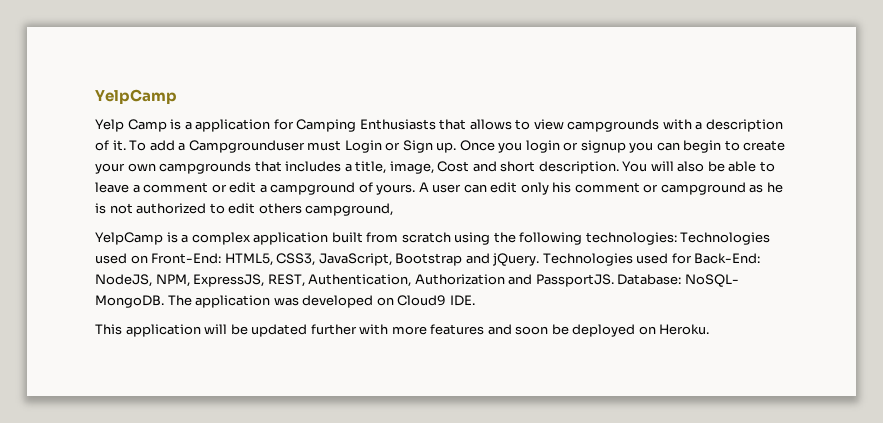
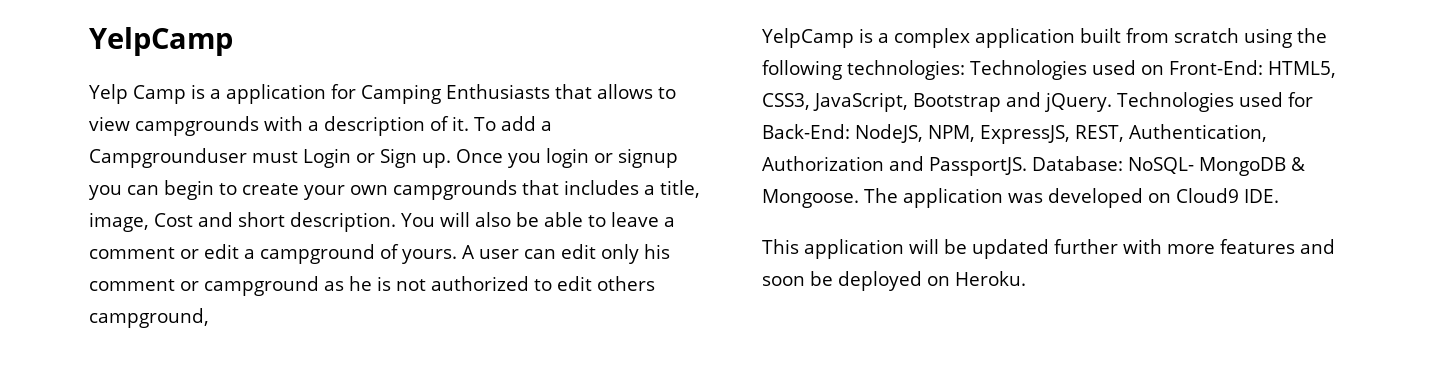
[95,295,164,308] MongoDB. -> [1199,157,1305,176] [762,189,859,208] MongoDB & Mongoose.

